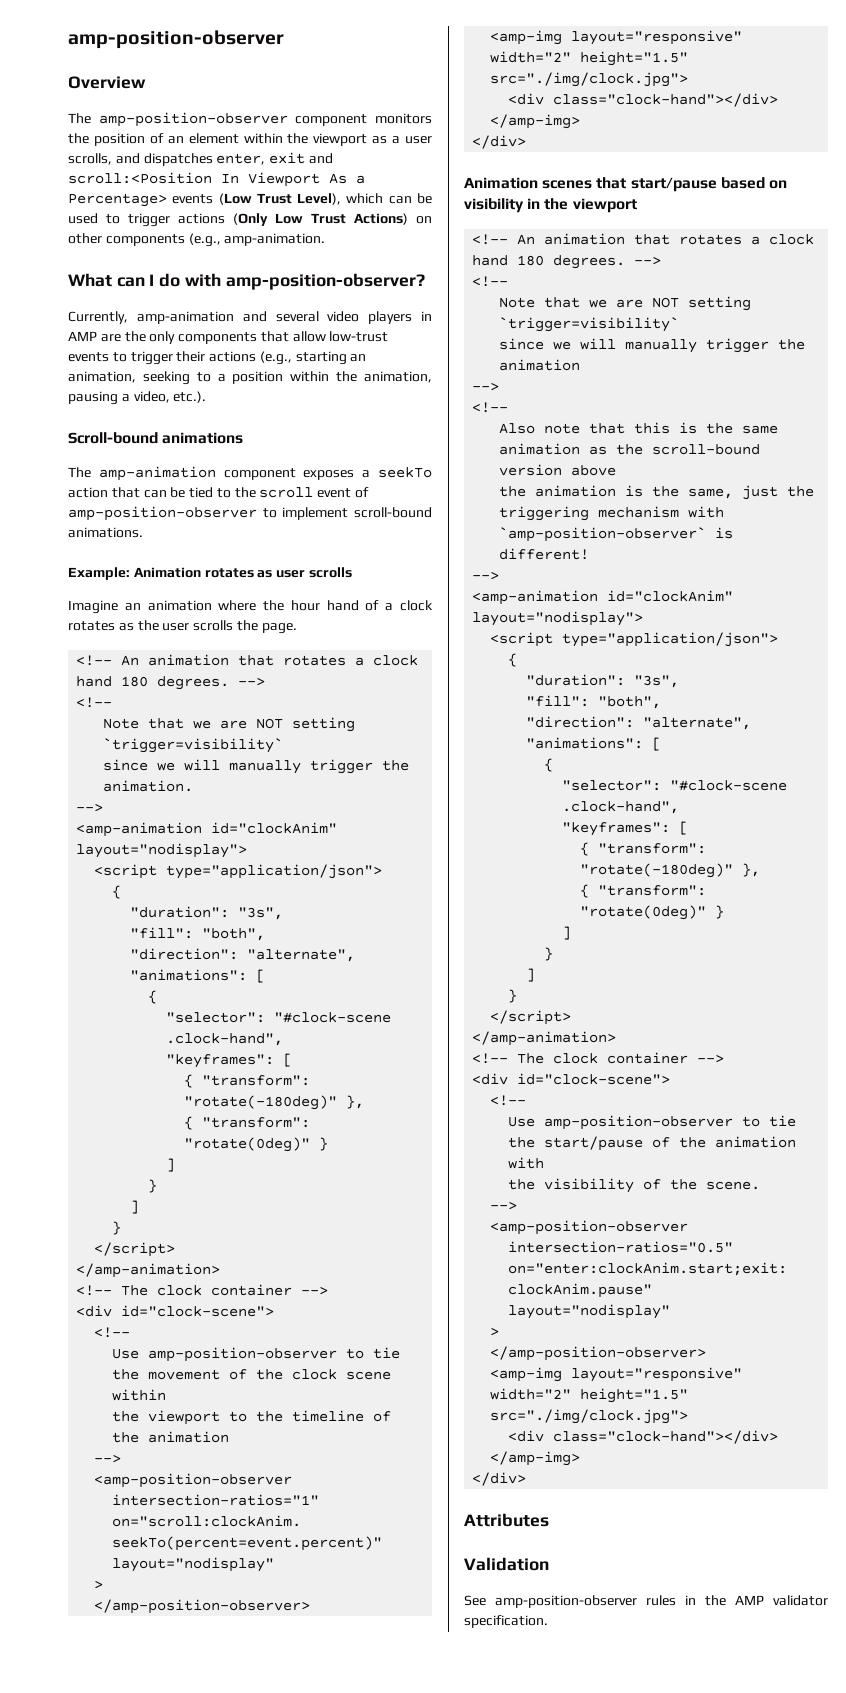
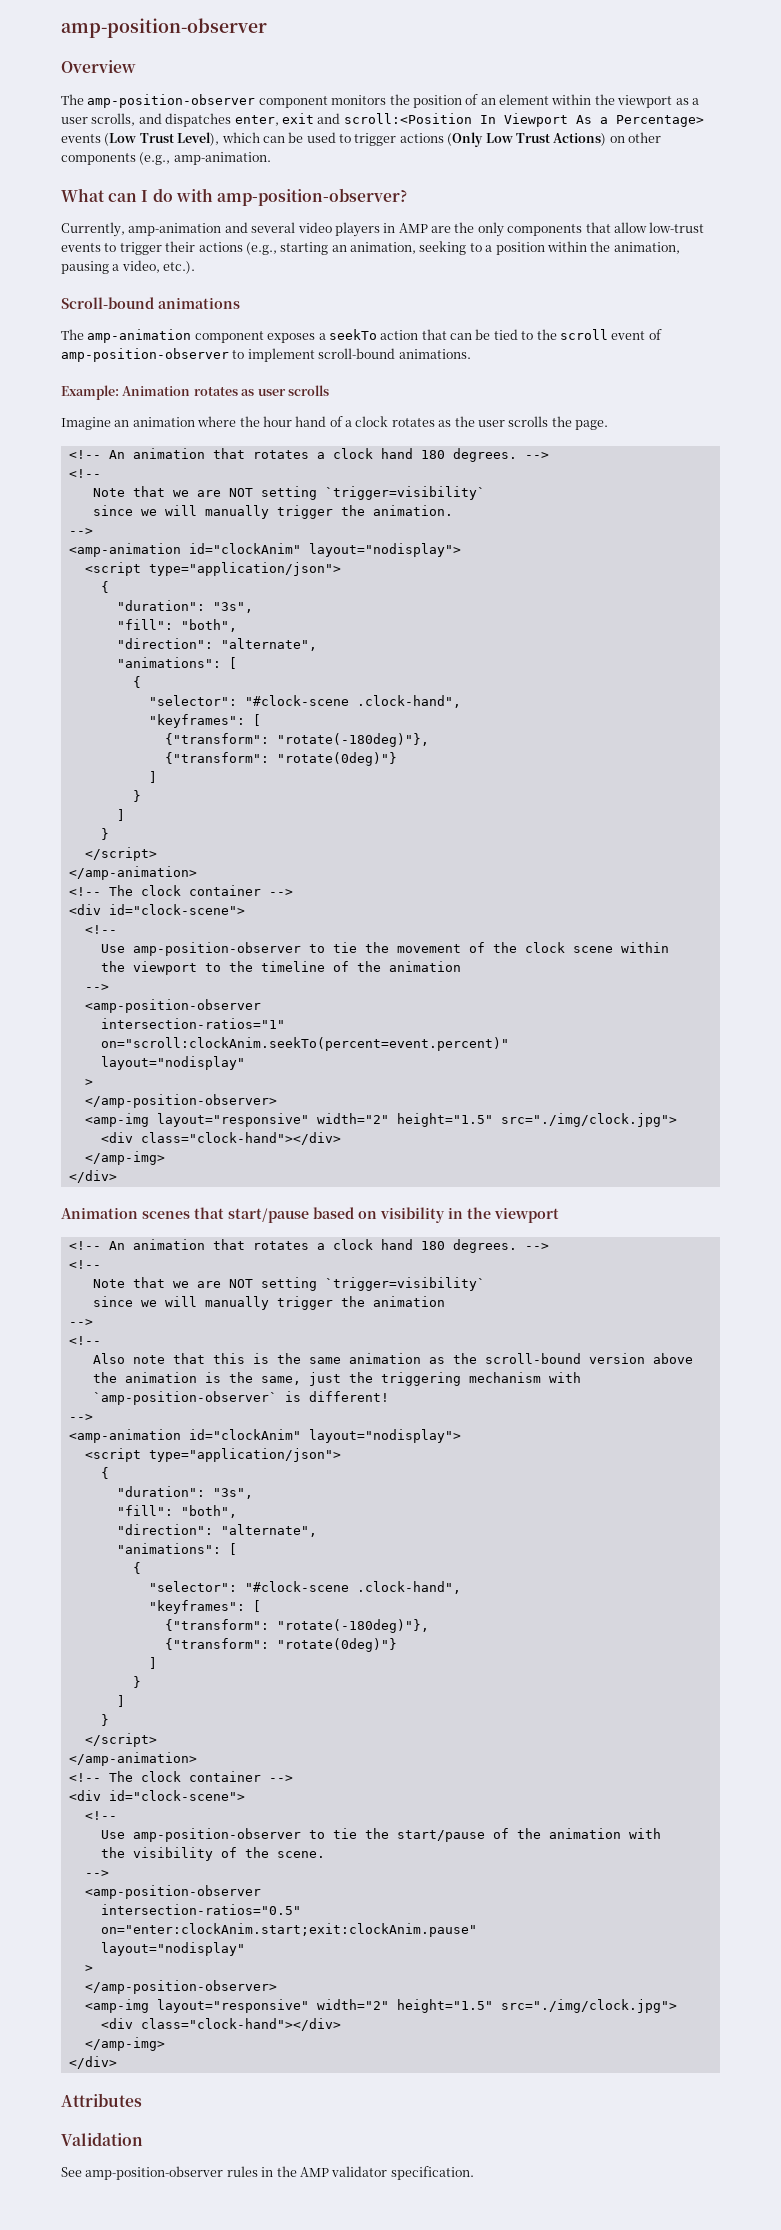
[184,1074,311,1088] [184,1095,365,1110] [184,1116,311,1130] [184,1137,329,1152] { "transform": "rotate(-180deg)" }, // { "transform": "rotate(0deg)" } -> [164,733,429,747] [164,752,397,766] {"transform": "rotate(-180deg)"}, // {"transform": "rotate(0deg)"}
[580,842,707,856] [580,863,761,878] [580,884,707,898] [580,905,725,920] { "transform": "rotate(-180deg)" }, // { "transform": "rotate(0deg)" } -> [164,1619,429,1633] [164,1638,397,1652] {"transform": "rotate(-180deg)"}, // {"transform": "rotate(0deg)"}

